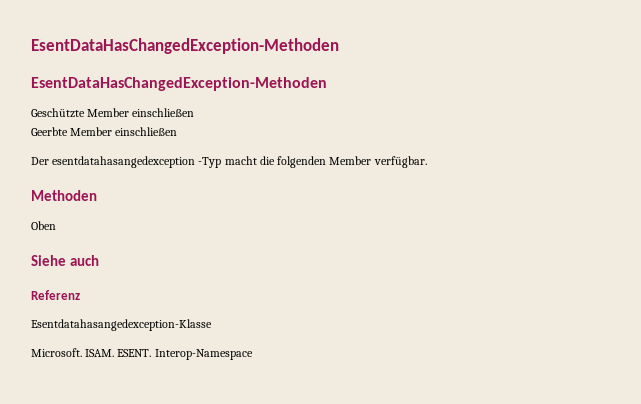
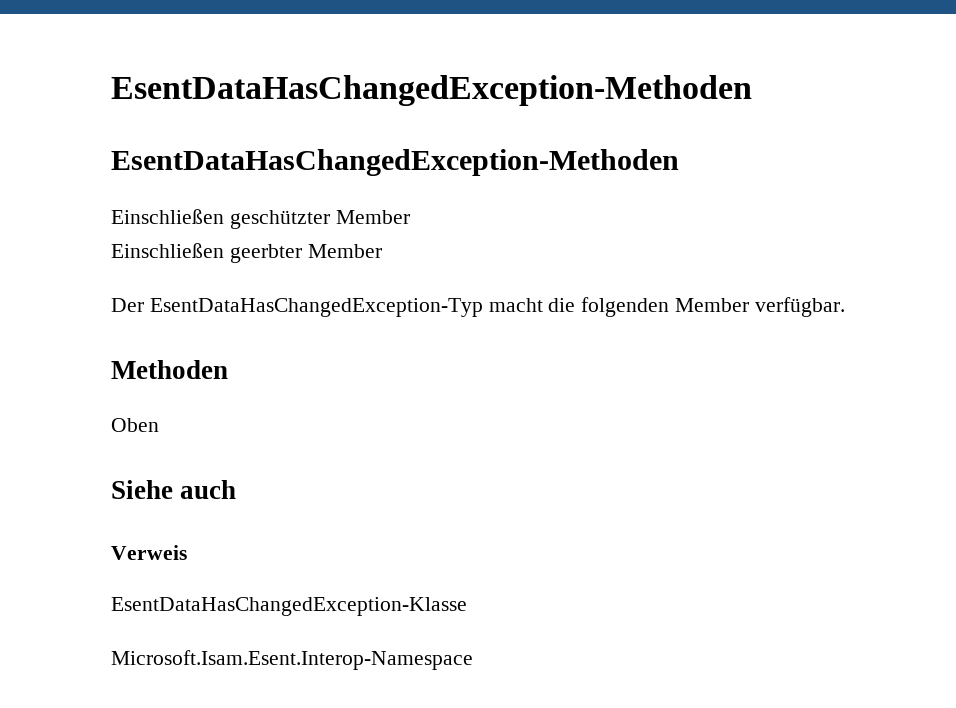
[31,108,195,118] [31,127,178,136] Geschützte Member einschließen // Geerbte Member einschließen -> [111,209,410,229] [111,243,382,263] Einschließen geschützter Member // Einschließen geerbter Member
[52,156,222,168] esentdatahasangedexception -Typ -> [149,298,483,317] EsentDataHasChangedException-Typ
[31,290,80,300] [31,319,212,331] [31,348,253,360] Referenz // Esentdatahasangedexception-Klasse // Microsoft. ISAM. ESENT. Interop-Namespace -> [111,545,187,560] [111,597,467,616] [111,650,473,670] Verweis // EsentDataHasChangedException-Klasse // Microsoft.Isam.Esent.Interop-Namespace

